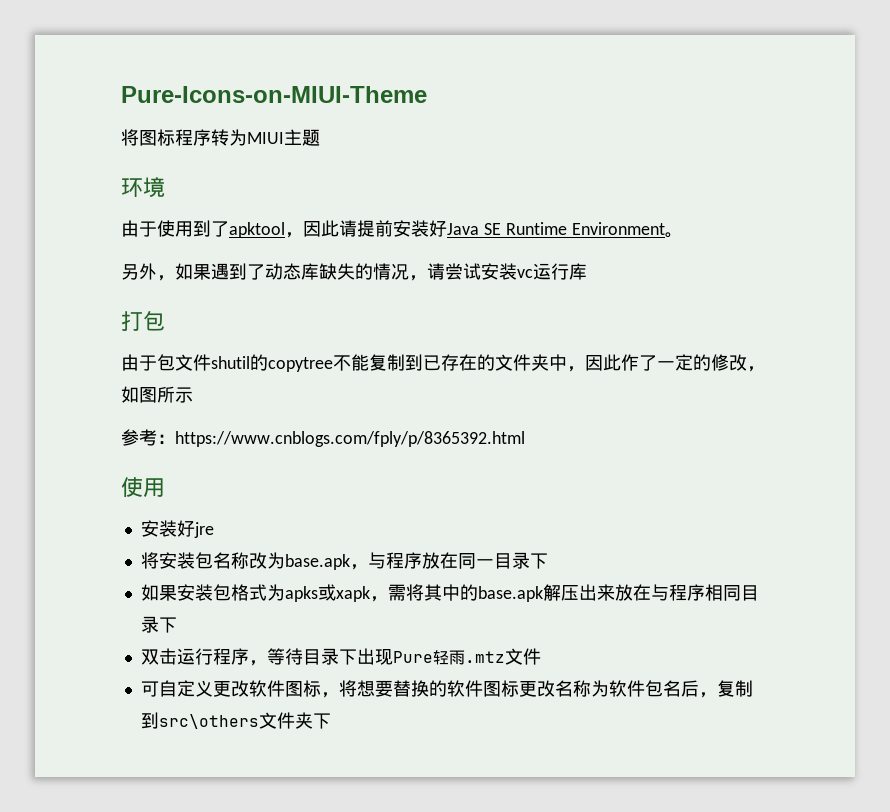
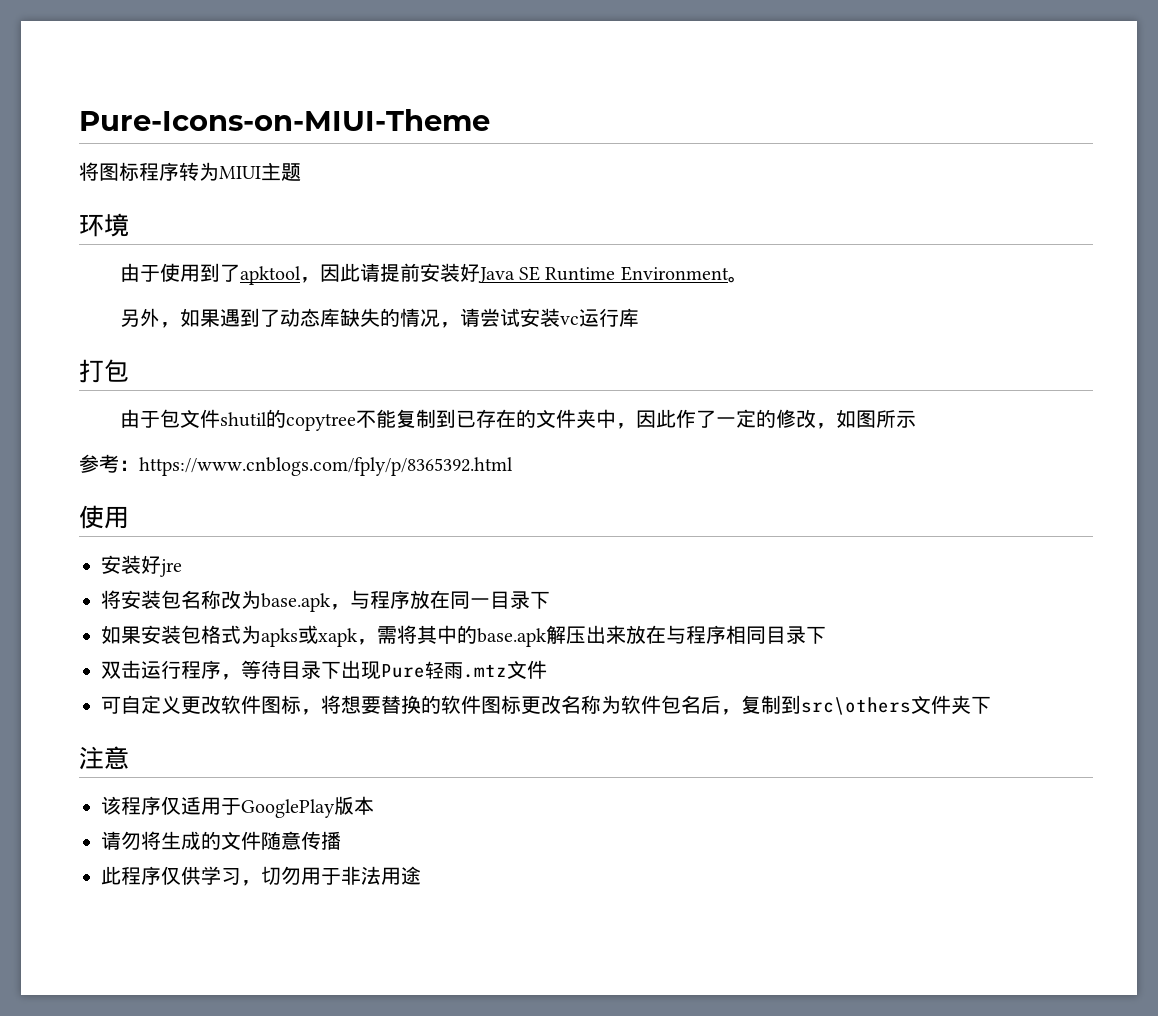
(331, 721) none -> [79,746,129,770] [101,796,374,818] [101,831,341,850] [101,866,421,886] // 注意 // 该程序仅适用于GooglePlay版本 // 请勿将生成的文件随意传播 // 此程序仅供学习，切勿用于非法用途

